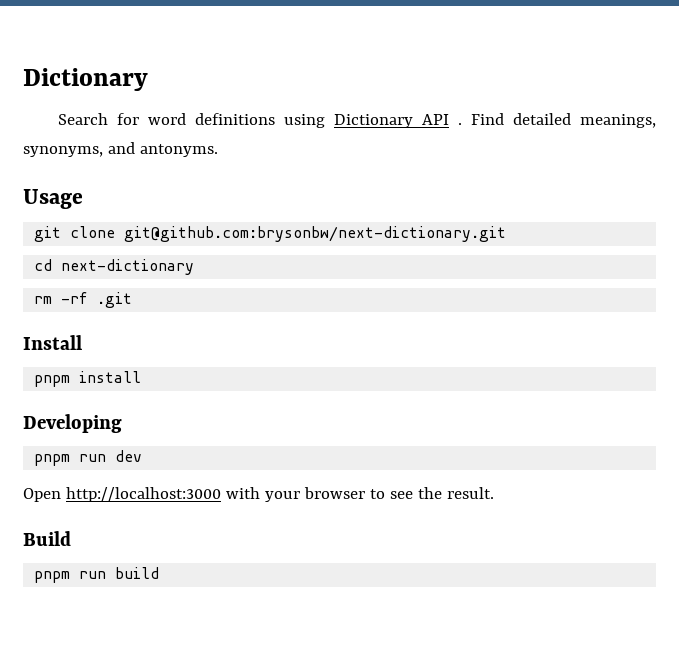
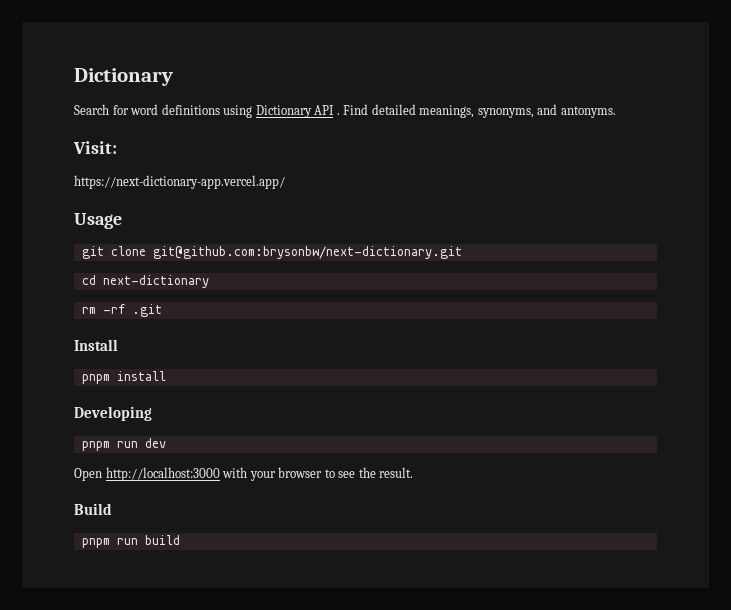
(218, 150) none -> [73,141,117,154] [74,175,285,189] // Visit: // https://next-dictionary-app.vercel.app/

